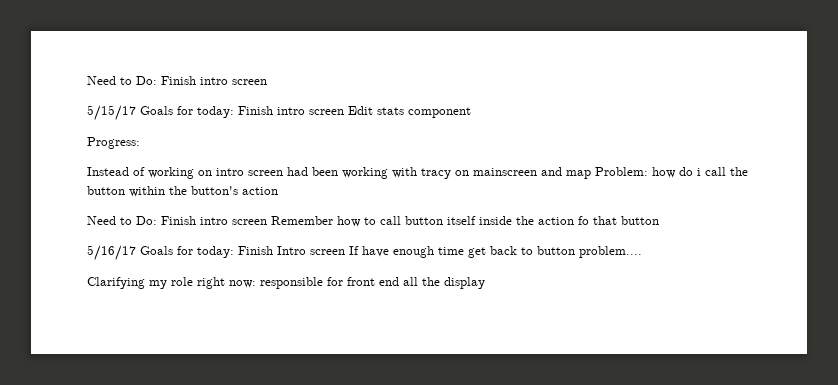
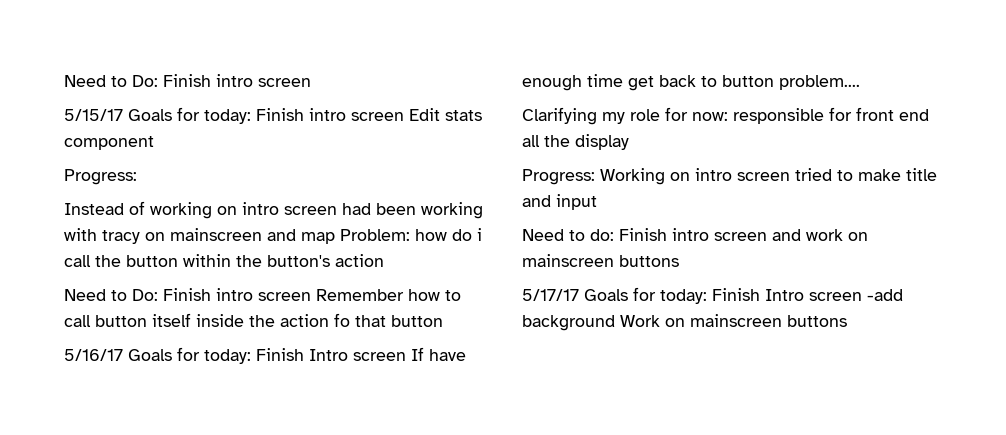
[197,277,225,289] right -> [665,107,688,121] for
(485, 283) none -> [522,168,937,185] [522,194,597,210] [522,228,868,241] [522,254,679,267] [522,287,903,304] [522,314,847,331] // Progress: Working on intro screen tried to make title and input // Need to do: Finish intro screen and work on mainscreen buttons // 5/17/17 Goals for today: Finish Intro screen -add background Work on mainscreen buttons

